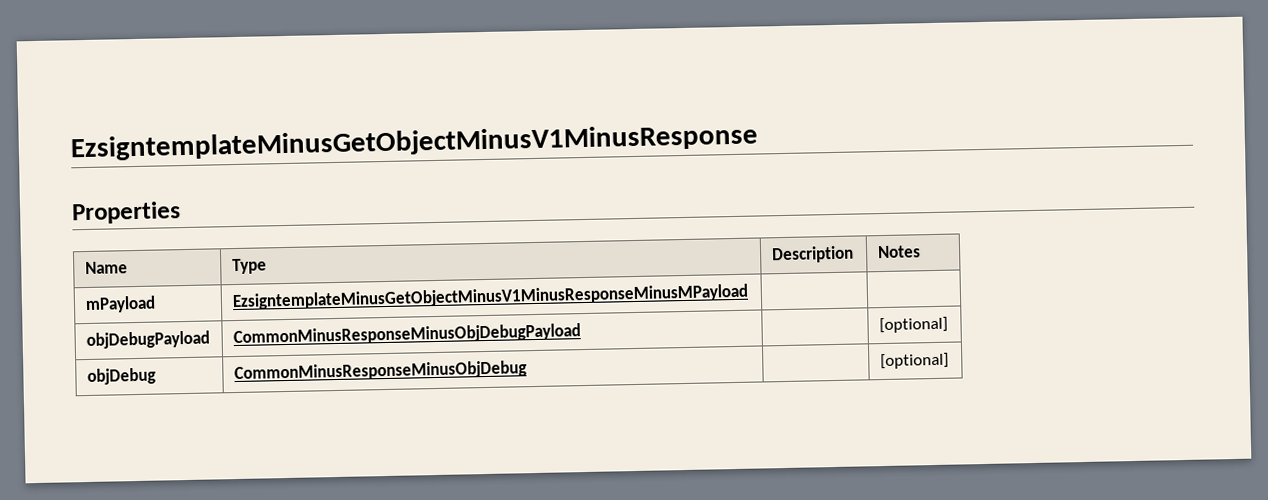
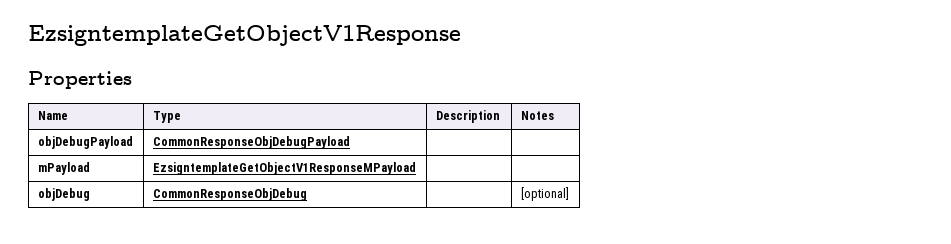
[70,123,758,162] EzsigntemplateMinusGetObjectMinusV1MinusResponse -> [28,25,461,46] EzsigntemplateGetObjectV1Response
[84,295,156,314] [231,283,749,311] [85,330,210,350] [232,323,581,347] [878,316,948,334] [86,367,156,386] [233,360,527,383] mPayload | EzsigntemplateMinusGetObjectMinusV1MinusResponseMinusMPayload | | // objDebugPayload | CommonMinusResponseMinusObjDebugPayload | | [optional] // objDebug | CommonMinusResponseMinusObjDebug -> [37,136,133,149] [152,136,350,149] [37,162,90,175] [152,162,416,175] [37,188,90,201] [152,188,307,201] objDebugPayload | CommonResponseObjDebugPayload | | // mPayload | EzsigntemplateGetObjectV1ResponseMPayload | | // objDebug | CommonResponseObjDebug

